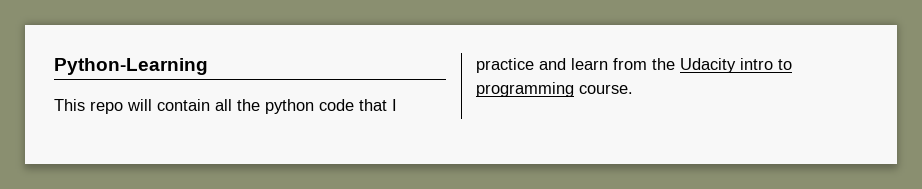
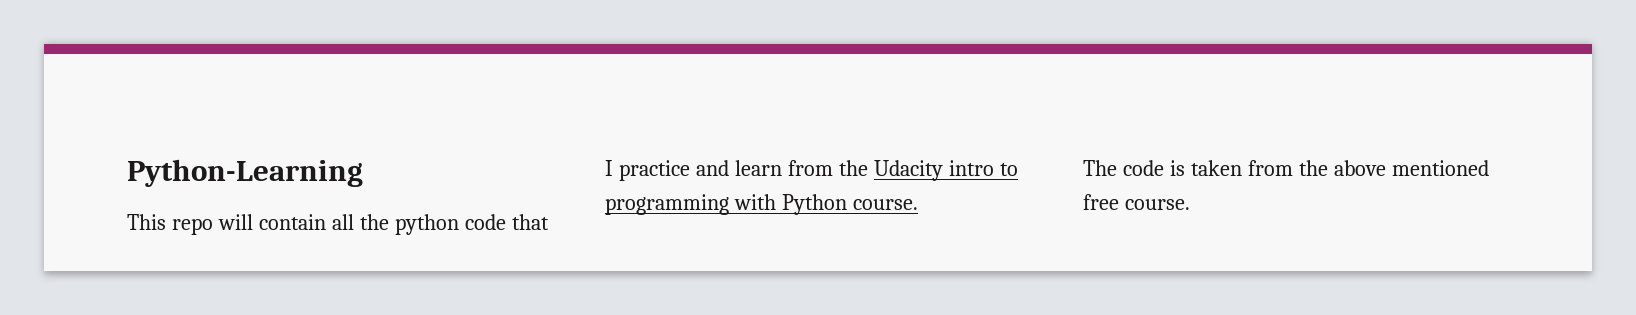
[579,84,633,94] course. -> [733,194,918,215] [1083,160,1489,176] [1083,194,1190,210] with Python course. // The code is taken from the above mentioned free course.

